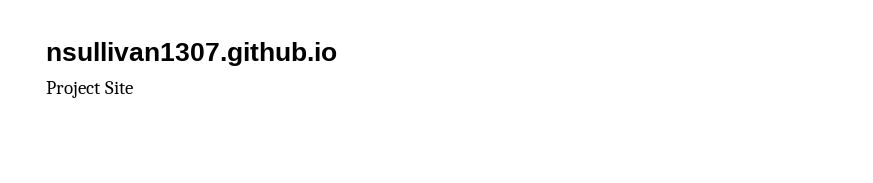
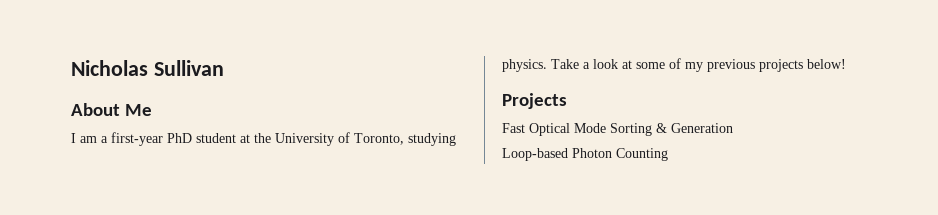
[46,42,337,66] [46,81,134,98] nsullivan1307.github.io // Project Site -> [71,60,224,76] [71,103,153,116] [71,132,456,146] [502,58,846,72] [502,93,567,109] [502,123,733,136] [502,148,668,161] Nicholas Sullivan // About Me // I am a first-year PhD student at the University of Toronto, studying physics. Take a look at some of my previous projects below! // Projects // Fast Optical Mode Sorting & Generation // Loop-based Photon Counting

